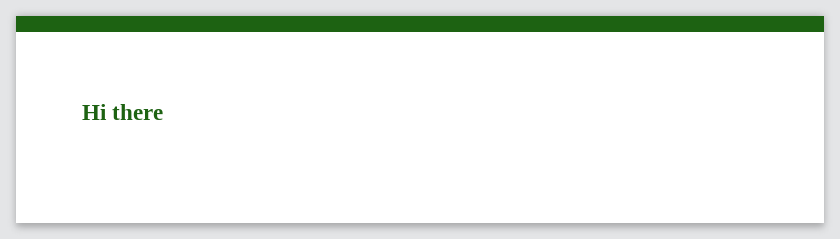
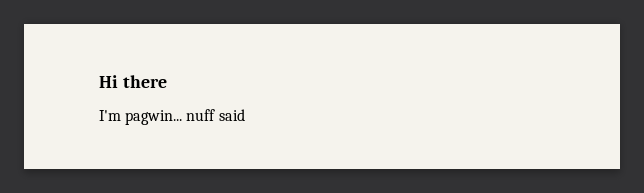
(164, 112) none -> [99,109,245,125] // I'm pagwin... nuff said

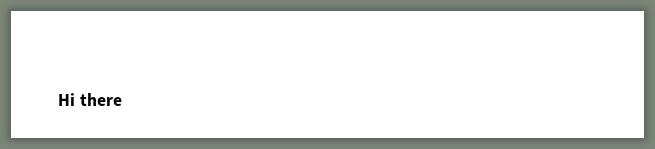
[99,109,245,125] // I'm pagwin... nuff said -> (122, 99) none

